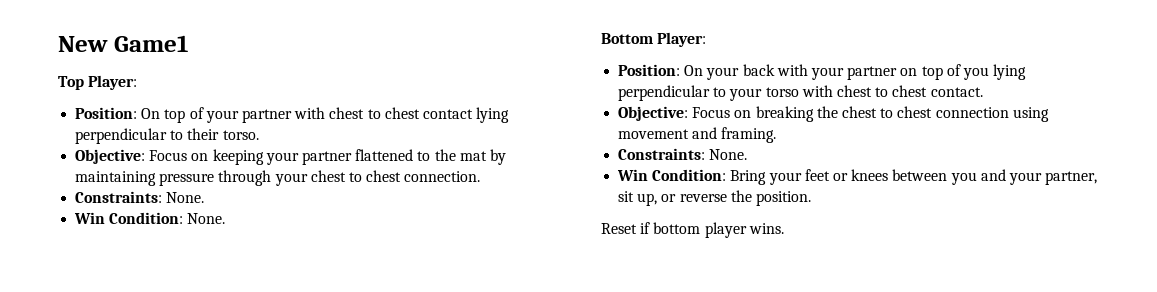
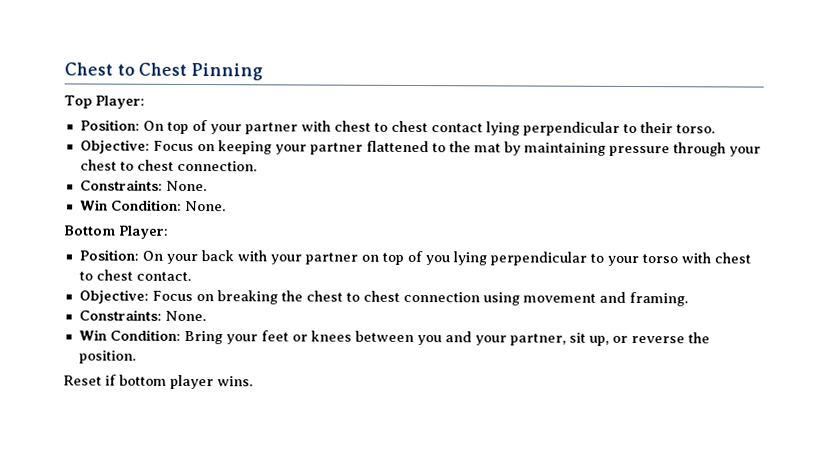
[58,35,188,52] New Game1 -> [64,62,264,81] Chest to Chest Pinning

